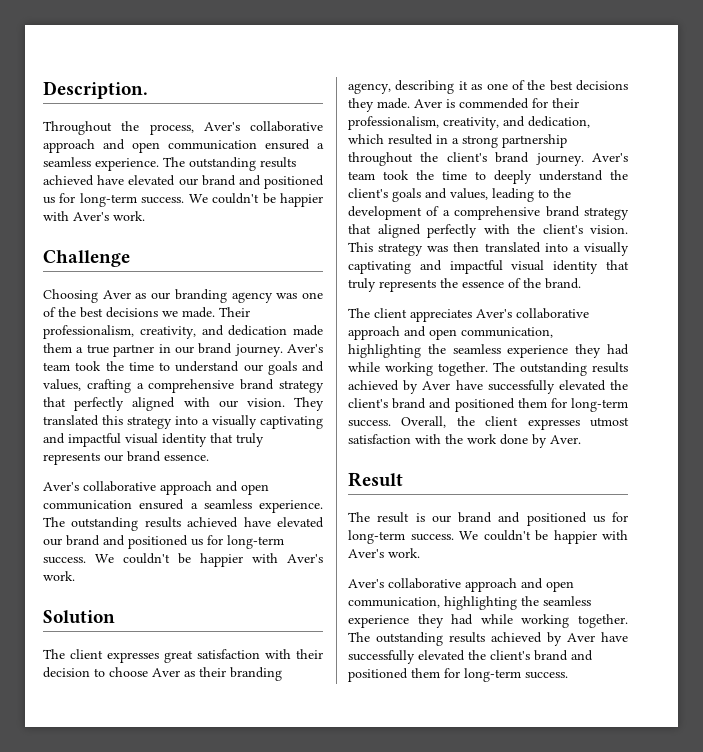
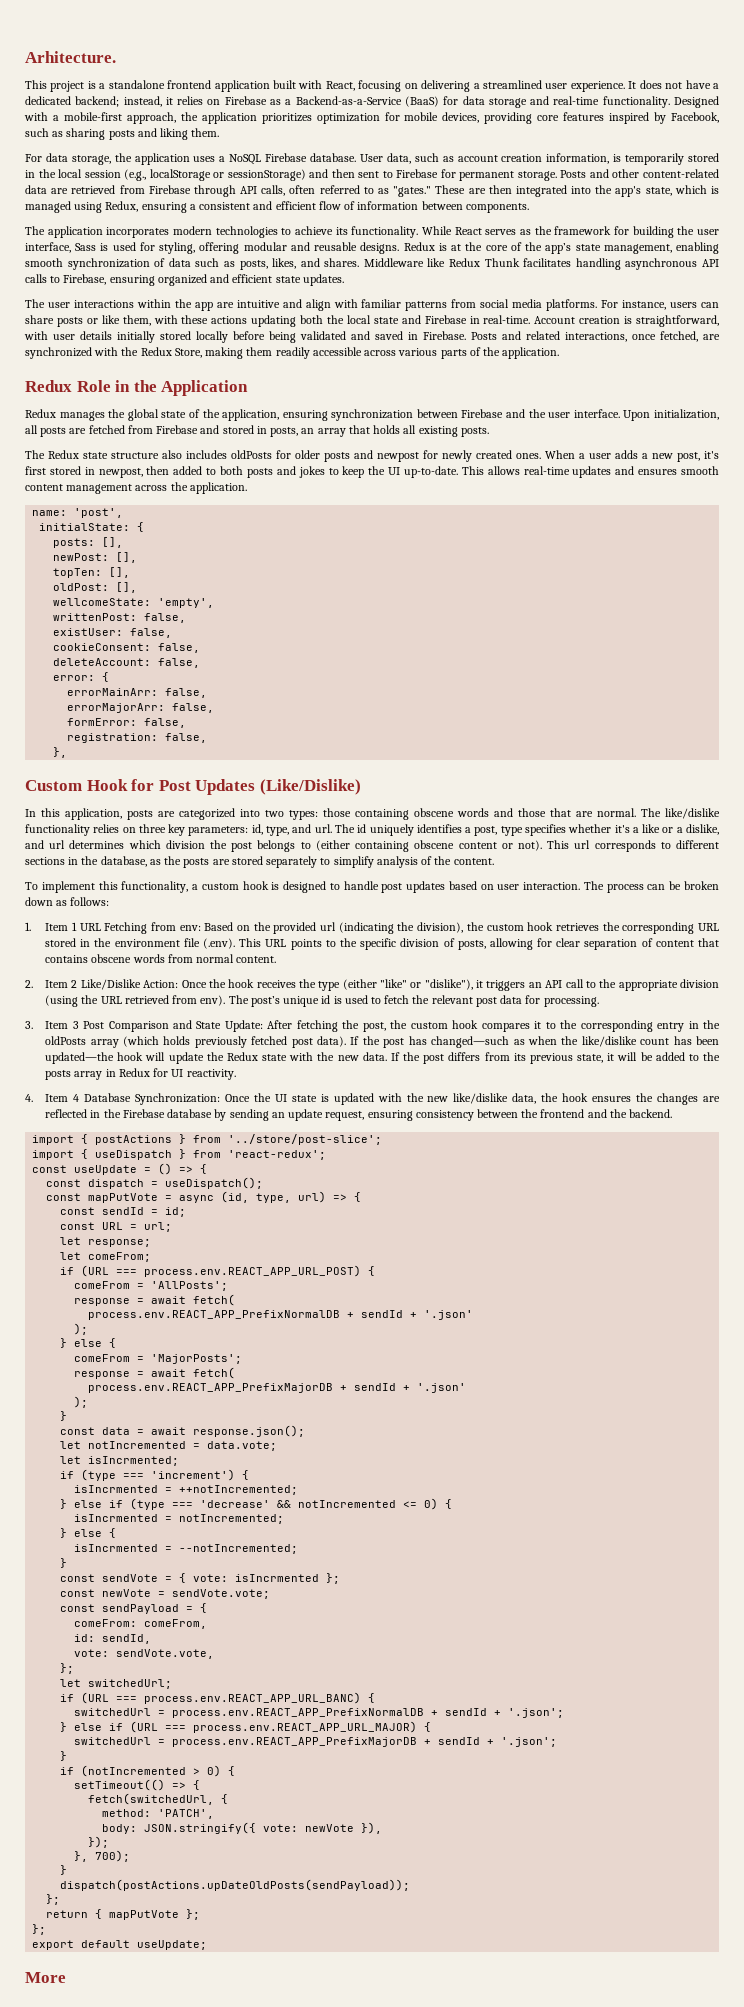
[43,81,148,99] [43,121,323,135] [43,139,324,153] [43,157,296,171] [43,175,324,189] [43,193,323,207] [43,211,145,221] [43,250,130,267] [43,289,323,303] [43,307,250,318] [43,325,323,339] [43,343,323,357] [43,361,324,375] [43,379,324,393] [43,397,324,411] [43,415,323,429] [43,433,264,447] [43,451,209,465] [43,481,269,495] [43,499,323,513] [43,517,324,531] [43,535,284,549] [43,553,323,567] [43,571,75,581] [43,610,115,624] [43,649,323,663] [43,667,282,681] [348,80,628,94] [348,98,579,112] [348,116,590,130] [348,134,567,148] [348,152,628,166] [348,170,628,184] [348,188,571,202] [348,206,629,220] [348,224,628,238] [348,242,629,256] [348,260,629,274] [348,278,581,292] [348,308,589,322] [348,326,553,340] [348,344,629,358] [348,362,628,376] [348,380,628,394] [348,398,628,412] [348,416,629,430] [348,434,581,448] [348,472,403,487] [348,512,628,526] [348,530,628,544] [348,548,420,558] [348,578,574,592] [348,596,591,610] [348,614,628,628] [348,632,628,646] [348,650,593,664] [348,668,568,682] Description. // Throughout the process, Aver's collaborative approach and open communication ensured a seamless experience. The outstanding results achieved have elevated our brand and positioned us for long-term success. We couldn't be happier with Aver's work. // Challenge // Choosing Aver as our branding agency was one of the best decisions we made. Their professionalism, creativity, and dedication made them a true partner in our brand journey. Aver's team took the time to understand our goals and values, crafting a comprehensive brand strategy that perfectly aligned with our vision. They translated this strategy into a visually captivating and impactful visual identity that truly represents our brand essence. // Aver's collaborative approach and open communication ensured a seamless experience. The outstanding results achieved have elevated our brand and positioned us for long-term success. We couldn't be happier with Aver's work. // Solution // The client expresses great satisfaction with their decision to choose Aver as their branding agency, describing it as one of the best decisions they made. Aver is commended for their professionalism, creativity, and dedication, which resulted in a strong partnership throughout the client's brand journey. Aver's team took the time to deeply understand the client's goals and values, leading to the development of a comprehensive brand strategy that aligned perfectly with the client's vision. This strategy was then translated into a visually captivating and impactful visual identity that truly represents the essence of the brand. // The client appreciates Aver's collaborative approach and open communication, highlighting the seamless experience they had while working together. The outstanding results achieved by Aver have successfully elevated the client's brand and positioned them for long-term success. Overall, the client expresses utmost satisfaction with the work done by Aver. // Result // The result is our brand and positioned us for long-term success. We couldn't be happier with Aver's work. // Aver's collaborative approach and open communication, highlighting the seamless experience they had while working together. The outstanding results achieved by Aver have successfully elevated the client's brand and positioned them for long-term success. -> [25,51,116,63] [25,80,720,92] [25,96,719,108] [24,112,719,124] [25,128,220,140] [25,153,719,165] [25,169,719,181] [25,185,719,197] [25,201,529,213] [25,226,719,238] [25,242,719,254] [25,258,719,270] [25,274,344,286] [25,299,720,311] [25,315,719,327] [24,331,720,343] [25,347,560,359] [25,380,249,396] [25,409,719,421] [25,425,489,437] [25,450,719,462] [25,466,720,478] [25,482,247,494] [32,508,124,518] [39,522,145,532] [53,537,124,548] [53,552,138,563] [53,567,131,578] [53,582,138,593] [53,598,215,608] [53,613,187,623] [53,628,173,638] [53,643,201,653] [53,658,201,668] [53,672,110,682] [67,688,208,698] [67,703,215,713] [67,718,187,728] [67,733,208,743] [53,747,68,758] [25,779,361,795] [25,808,720,820] [25,824,719,836] [25,840,720,852] [25,856,494,868] [25,881,719,893] [25,897,110,906] [25,922,720,934] [45,938,719,950] [45,954,277,963] [25,979,719,991] [45,995,599,1007] [25,1020,720,1032] [45,1036,720,1048] [45,1052,720,1064] [45,1068,236,1080] [25,1093,721,1105] [45,1109,673,1121] [32,1134,383,1145] [32,1149,327,1160] [32,1163,208,1175] [46,1177,264,1189] [46,1191,362,1203] [60,1207,187,1217] [60,1222,173,1232] [60,1237,152,1247] [60,1252,152,1262] [60,1265,376,1277] [74,1281,229,1291] [74,1294,236,1306] [88,1310,474,1320] [74,1323,89,1335] [60,1338,117,1348] [74,1354,243,1364] [74,1367,236,1379] [88,1383,467,1393] [74,1396,89,1408] [60,1411,68,1421] [60,1425,306,1437] [60,1441,278,1451] [60,1456,180,1466] [60,1469,250,1481] [74,1485,299,1495] [60,1498,453,1510] [74,1514,285,1524] [60,1528,117,1538] [74,1544,299,1554] [60,1558,68,1568] [60,1573,341,1584] [60,1589,271,1599] [60,1603,208,1614] [74,1619,208,1629] [74,1634,152,1644] [74,1649,215,1659] [60,1663,75,1674] [60,1679,173,1689] [60,1692,376,1704] [74,1708,565,1718] [60,1721,432,1733] [74,1737,558,1747] [60,1751,68,1761] [60,1765,236,1777] [74,1779,201,1791] [88,1793,229,1805] [102,1809,215,1819] [102,1822,383,1834] [88,1836,110,1848] [74,1850,131,1862] [60,1865,68,1875] [60,1879,411,1891] [46,1894,61,1905] [46,1909,201,1920] [32,1924,47,1935] [32,1940,208,1950] [25,1972,66,1983] Arhitecture. // This project is a standalone frontend application built with React, focusing on delivering a streamlined user experience. It does not have a dedicated backend; instead, it relies on Firebase as a Backend-as-a-Service (BaaS) for data storage and real-time functionality. Designed with a mobile-first approach, the application prioritizes optimization for mobile devices, providing core features inspired by Facebook, such as sharing posts and liking them. // For data storage, the application uses a NoSQL Firebase database. User data, such as account creation information, is temporarily stored in the local session (e.g., localStorage or sessionStorage) and then sent to Firebase for permanent storage. Posts and other content-related data are retrieved from Firebase through API calls, often referred to as "gates." These are then integrated into the app's state, which is managed using Redux, ensuring a consistent and efficient flow of information between components. // The application incorporates modern technologies to achieve its functionality. While React serves as the framework for building the user interface, Sass is used for styling, offering modular and reusable designs. Redux is at the core of the app’s state management, enabling smooth synchronization of data such as posts, likes, and shares. Middleware like Redux Thunk facilitates handling asynchronous API calls to Firebase, ensuring organized and efficient state updates. // The user interactions within the app are intuitive and align with familiar patterns from social media platforms. For instance, users can share posts or like them, with these actions updating both the local state and Firebase in real-time. Account creation is straightforward, with user details initially stored locally before being validated and saved in Firebase. Posts and related interactions, once fetched, are synchronized with the Redux Store, making them readily accessible across various parts of the application. // Redux Role in the Application // Redux manages the global state of the application, ensuring synchronization between Firebase and the user interface. Upon initialization, all posts are fetched from Firebase and stored in posts, an array that holds all existing posts. // The Redux state structure also includes oldPosts for older posts and newpost for newly created ones. When a user adds a new post, it's first stored in newpost, then added to both posts and jokes to keep the UI up-to-date. This allows real-time updates and ensures smooth content management across the application. // name: 'post', // initialState: { // posts: [], // newPost: [], // topTen: [], // oldPost: [], // wellcomeState: 'empty', // writtenPost: false, // existUser: false, // cookieConsent: false, // deleteAccount: false, // error: { // errorMainArr: false, // errorMajorArr: false, // formError: false, // registration: false, // }, // Custom Hook for Post Updates (Like/Dislike) // In this application, posts are categorized into two types: those containing obscene words and those that are normal. The like/dislike functionality relies on three key parameters: id, type, and url. The id uniquely identifies a post, type specifies whether it's a like or a dislike, and url determines which division the post belongs to (either containing obscene content or not). This url corresponds to different sections in the database, as the posts are stored separately to simplify analysis of the content. // To implement this functionality, a custom hook is designed to handle post updates based on user interaction. The process can be broken down as follows: // 1. Item 1 URL Fetching from env: Based on the provided url (indicating the division), the custom hook retrieves the corresponding URL stored in the environment file (.env). This URL points to the specific division of posts, allowing for clear separation of content that contains obscene words from normal content. // 2. Item 2 Like/Dislike Action: Once the hook receives the type (either "like" or "dislike"), it triggers an API call to the appropriate division (using the URL retrieved from env). The post’s unique id is used to fetch the relevant post data for processing. // 3. Item 3 Post Comparison and State Update: After fetching the post, the custom hook compares it to the corresponding entry in the oldPosts array (which holds previously fetched post data). If the post has changed—such as when the like/dislike count has been updated—the hook will update the Redux state with the new data. If the post differs from its previous state, it will be added to the posts array in Redux for UI reactivity. // 4. Item 4 Database Synchronization: Once the UI state is updated with the new like/dislike data, the hook ensures the changes are reflected in the Firebase database by sending an update request, ensuring consistency between the frontend and the backend. // import { postActions } from '../store/post-slice'; // import { useDispatch } from 'react-redux'; // const useUpdate = () => { // const dispatch = useDispatch(); // const mapPutVote = async (id, type, url) => { // const sendId = id; // const URL = url; // let response; // let comeFrom; // if (URL === process.env.REACT_APP_URL_POST) { // comeFrom = 'AllPosts'; // response = await fetch( // process.env.REACT_APP_PrefixNormalDB + sendId + '.json' // ); // } else { // comeFrom = 'MajorPosts'; // response = await fetch( // process.env.REACT_APP_PrefixMajorDB + sendId + '.json' // ); // } // const data = await response.json(); // let notIncremented = data.vote; // let isIncrmented; // if (type === 'increment') { // isIncrmented = ++notIncremented; // } else if (type === 'decrease' && notIncremented <= 0) { // isIncrmented = notIncremented; // } else { // isIncrmented = --notIncremented; // } // const sendVote = { vote: isIncrmented }; // const newVote = sendVote.vote; // const sendPayload = { // comeFrom: comeFrom, // id: sendId, // vote: sendVote.vote, // }; // let switchedUrl; // if (URL === process.env.REACT_APP_URL_BANC) { // switchedUrl = process.env.REACT_APP_PrefixNormalDB + sendId + '.json'; // } else if (URL === process.env.REACT_APP_URL_MAJOR) { // switchedUrl = process.env.REACT_APP_PrefixMajorDB + sendId + '.json'; // } // if (notIncremented > 0) { // setTimeout(() => { // fetch(switchedUrl, { // method: 'PATCH', // body: JSON.stringify({ vote: newVote }), // }); // }, 700); // } // dispatch(postActions.upDateOldPosts(sendPayload)); // }; // return { mapPutVote }; // }; // export default useUpdate; // More

